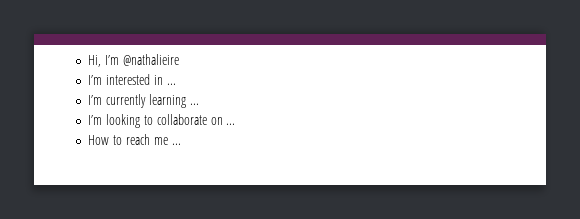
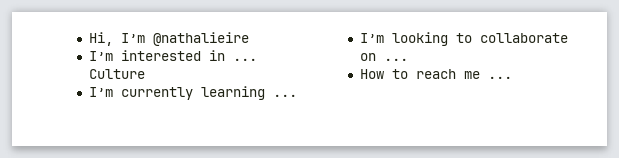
(176, 84) none -> [88,69,145,79] Culture

